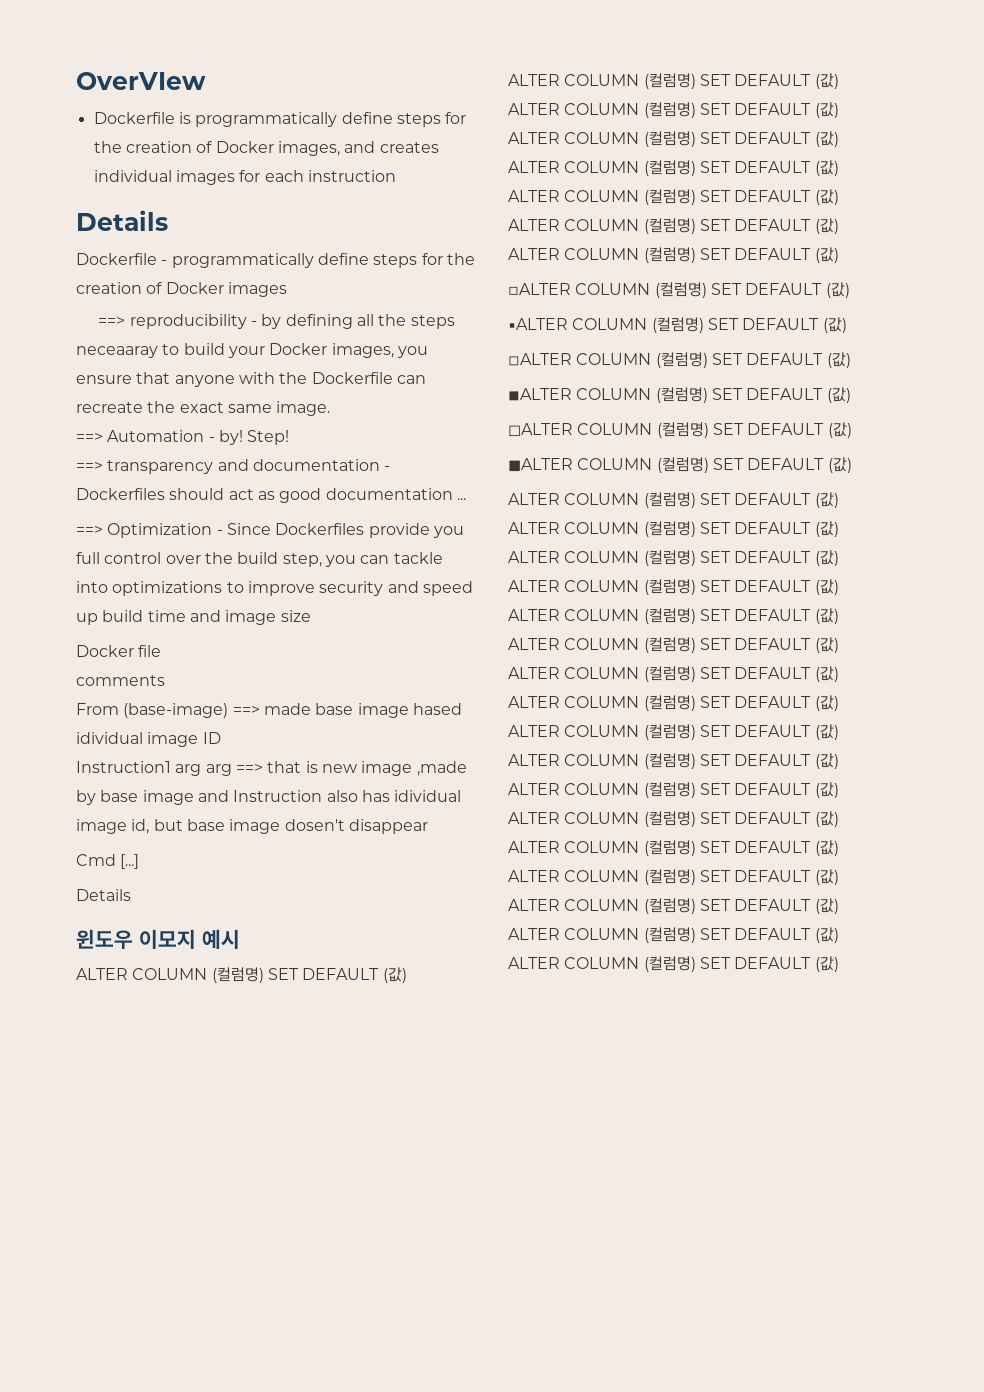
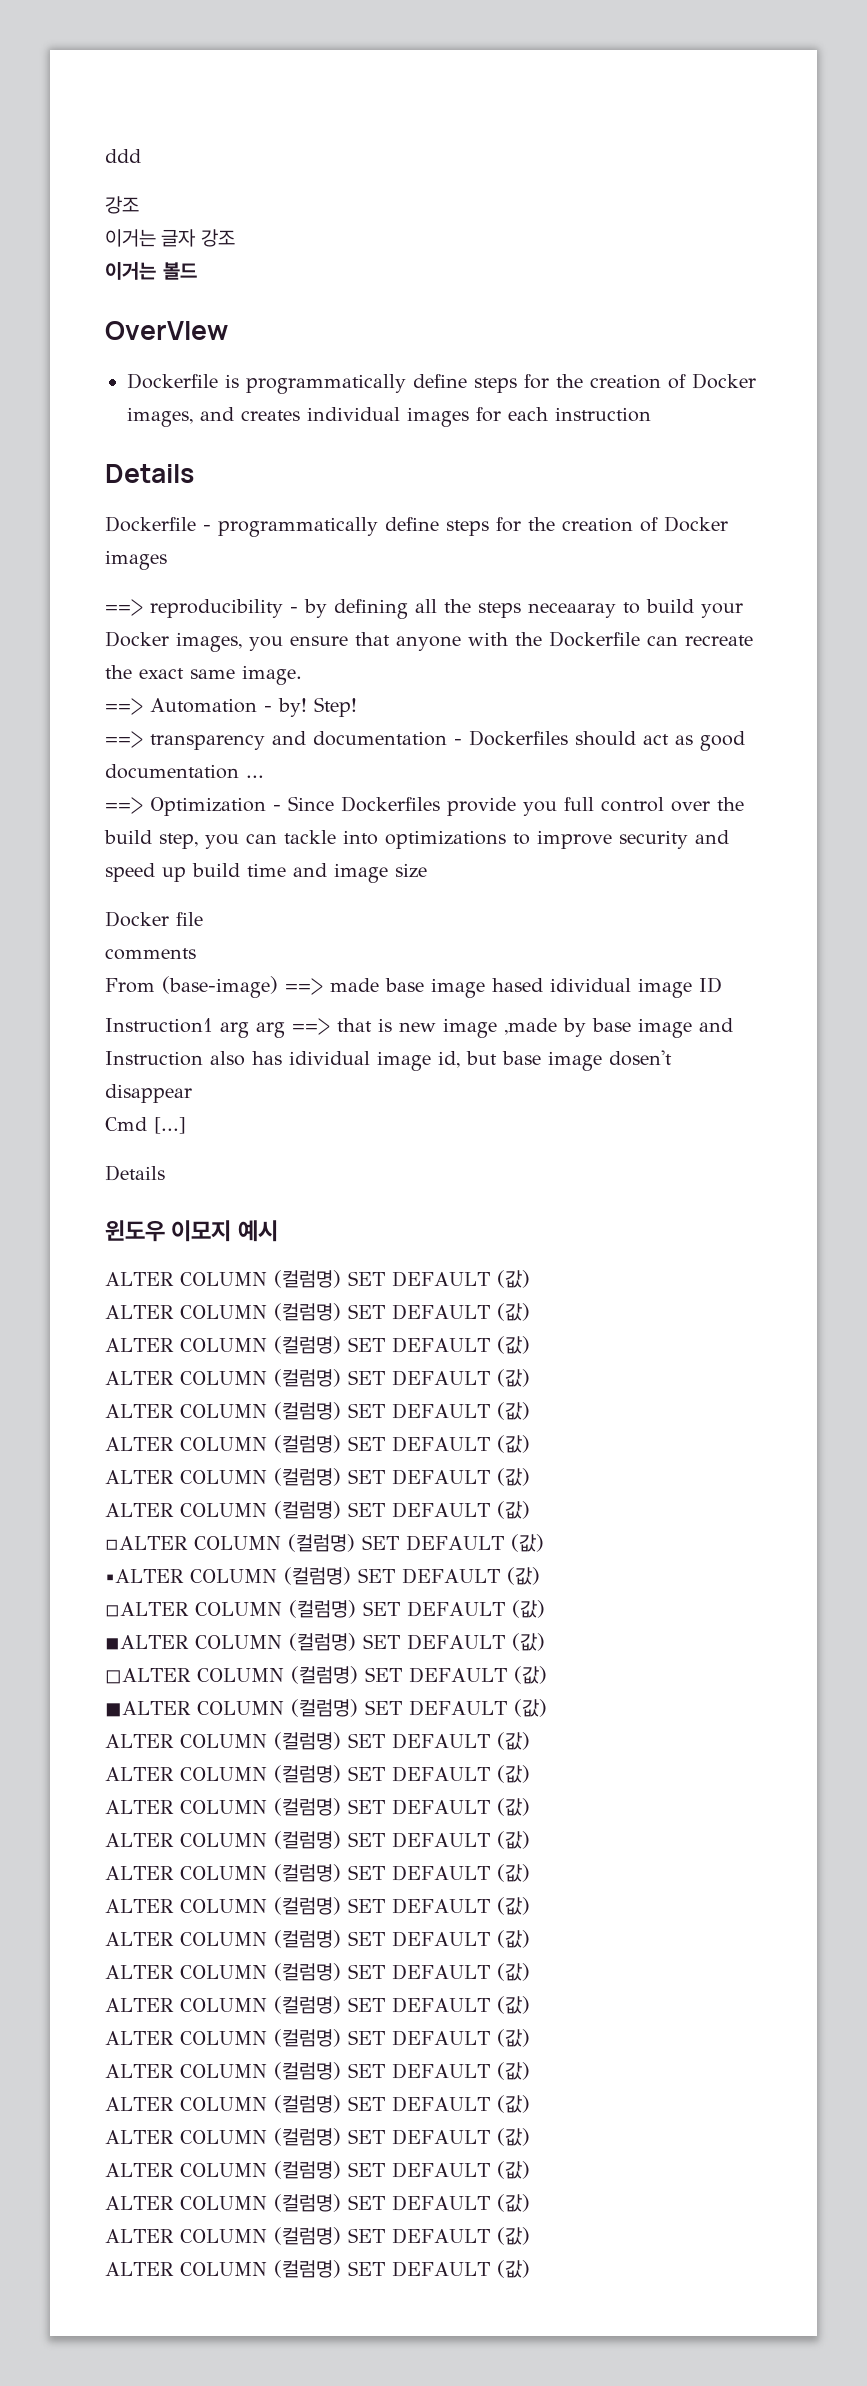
(76, 81) none -> [105,149,141,163] [105,196,139,214] [105,229,235,247] [105,262,197,280] ddd // 강조 // 이거는 글자 강조 // 이거는 볼드 //

